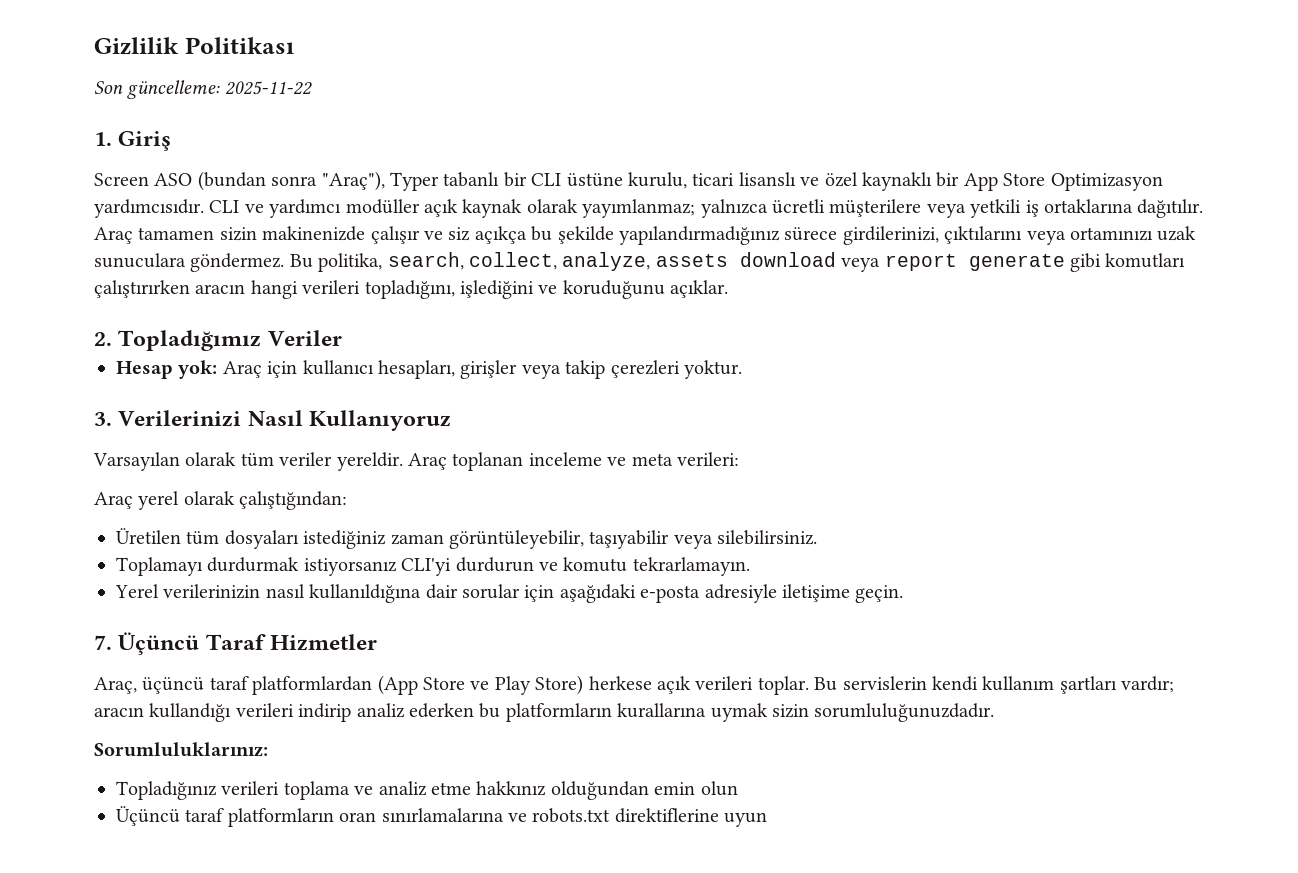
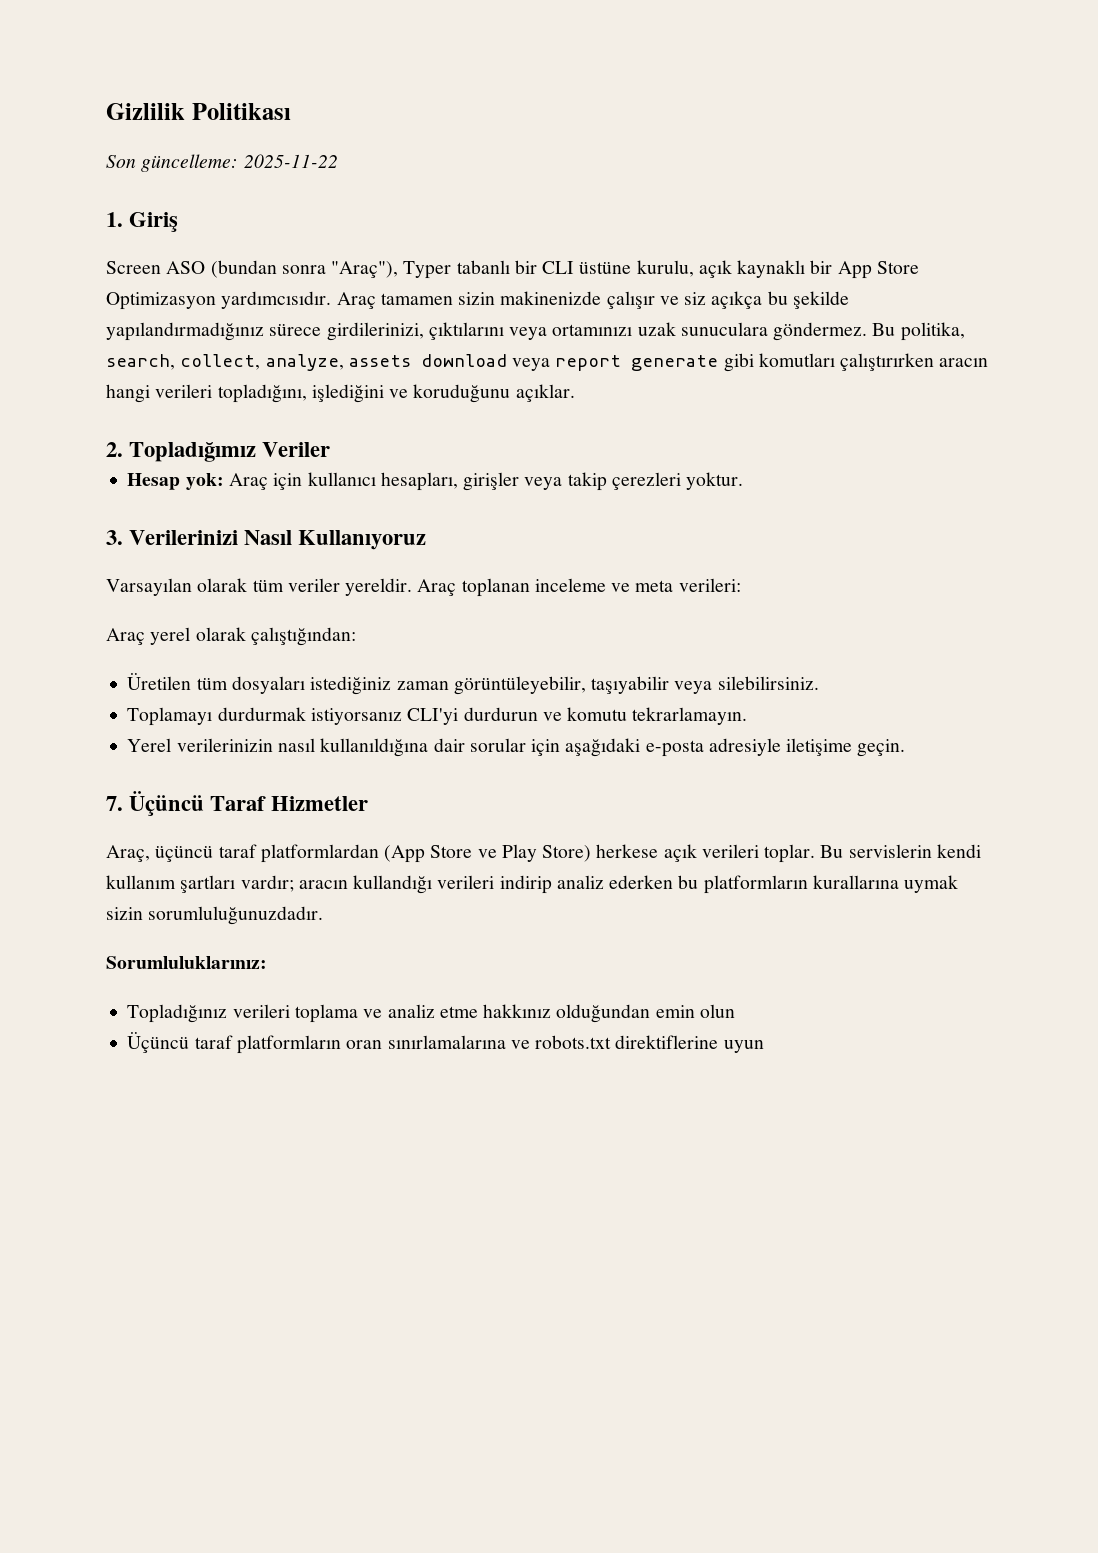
[692,172,858,187] ticari lisanslı ve özel -> [698,260,732,278] açık
[209,199,1204,218] CLI ve yardımcı modüller açık kaynak olarak yayımlanmaz; yalnızca ücretli müşterilere veya yetkili iş ortaklarına dağıtılır. -> (332, 300) none

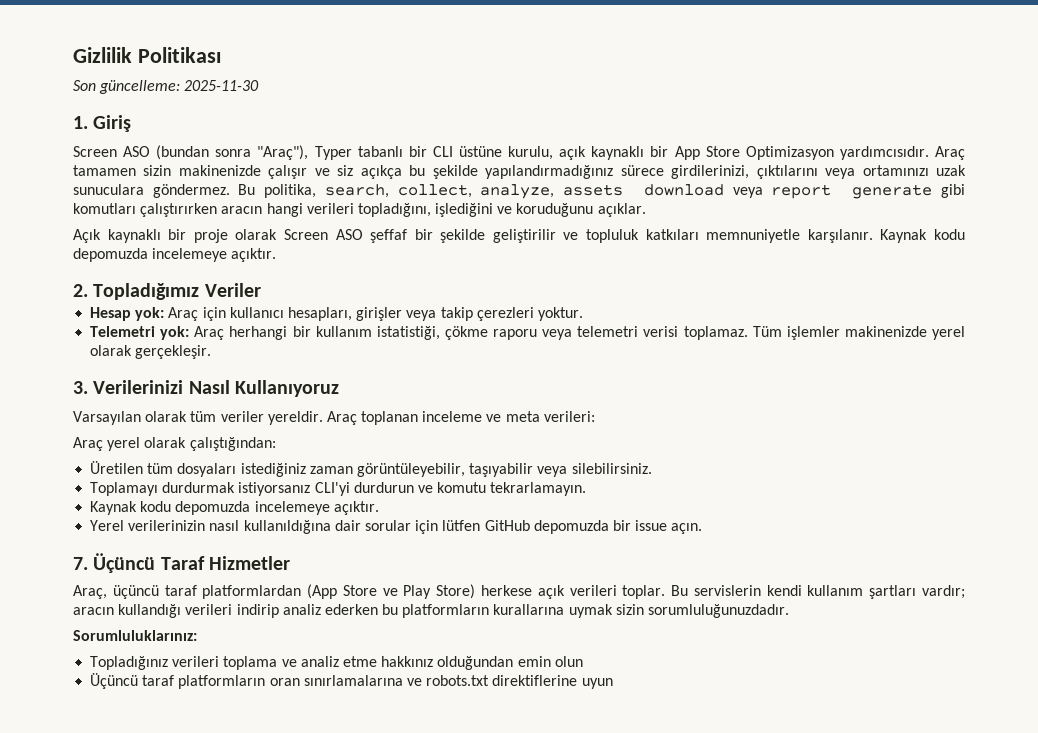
[243,154,338,168] 2025-11-22 -> [184,80,260,91] 2025-11-30
(575, 393) none -> [73,229,966,243] [73,248,277,262] // Açık kaynaklı bir proje olarak Screen ASO şeffaf bir şekilde geliştirilir ve topluluk katkıları memnuniyetle karşılanır. Kaynak kodu depomuzda incelemeye açıktır.
(744, 481) none -> [90,326,966,340] [90,345,212,359] // Telemetri yok: Araç herhangi bir kullanım istatistiği, çökme raporu veya telemetri verisi toplamaz. Tüm işlemler makinenizde yerel olarak gerçekleşir.
(748, 716) none -> [90,501,379,515] // Kaynak kodu depomuzda incelemeye açıktır.
[565,738,906,757] aşağıdaki e-posta adresiyle iletişime geçin. -> [442,520,703,534] lütfen GitHub depomuzda bir issue açın.

